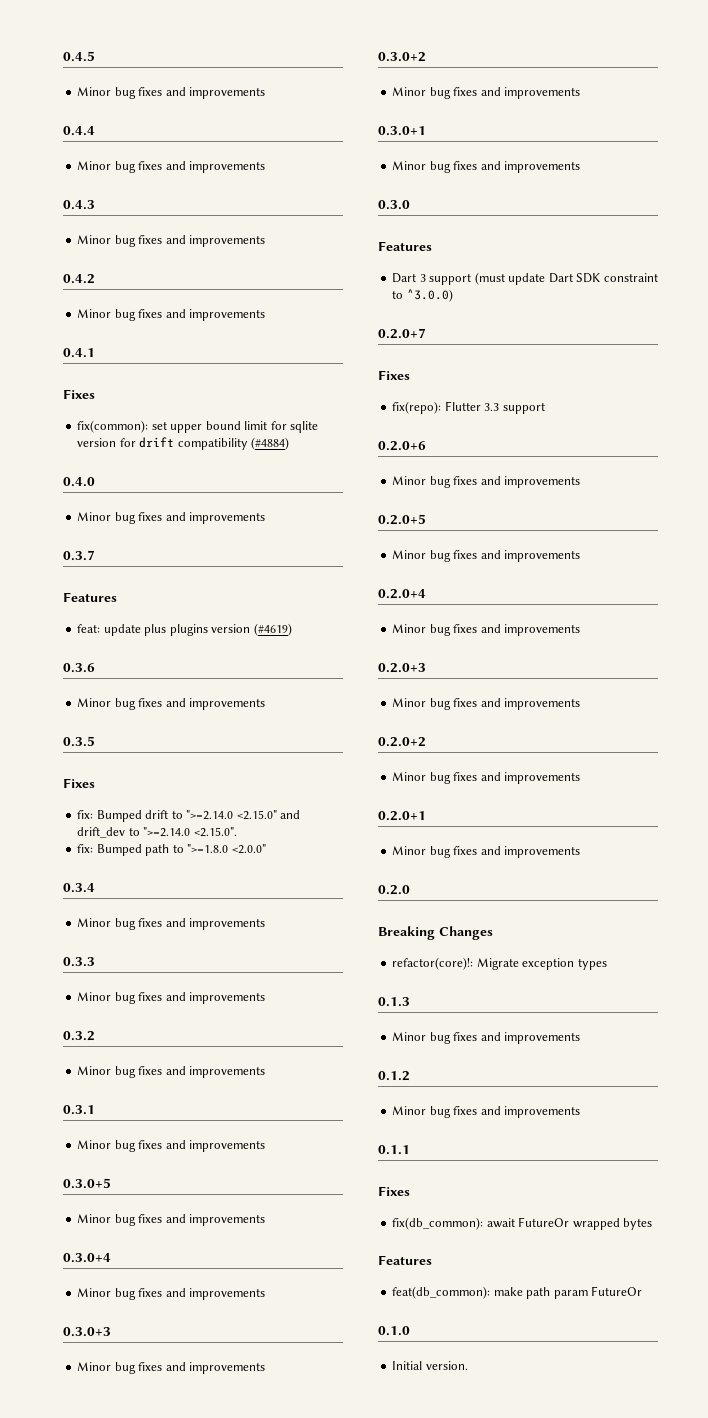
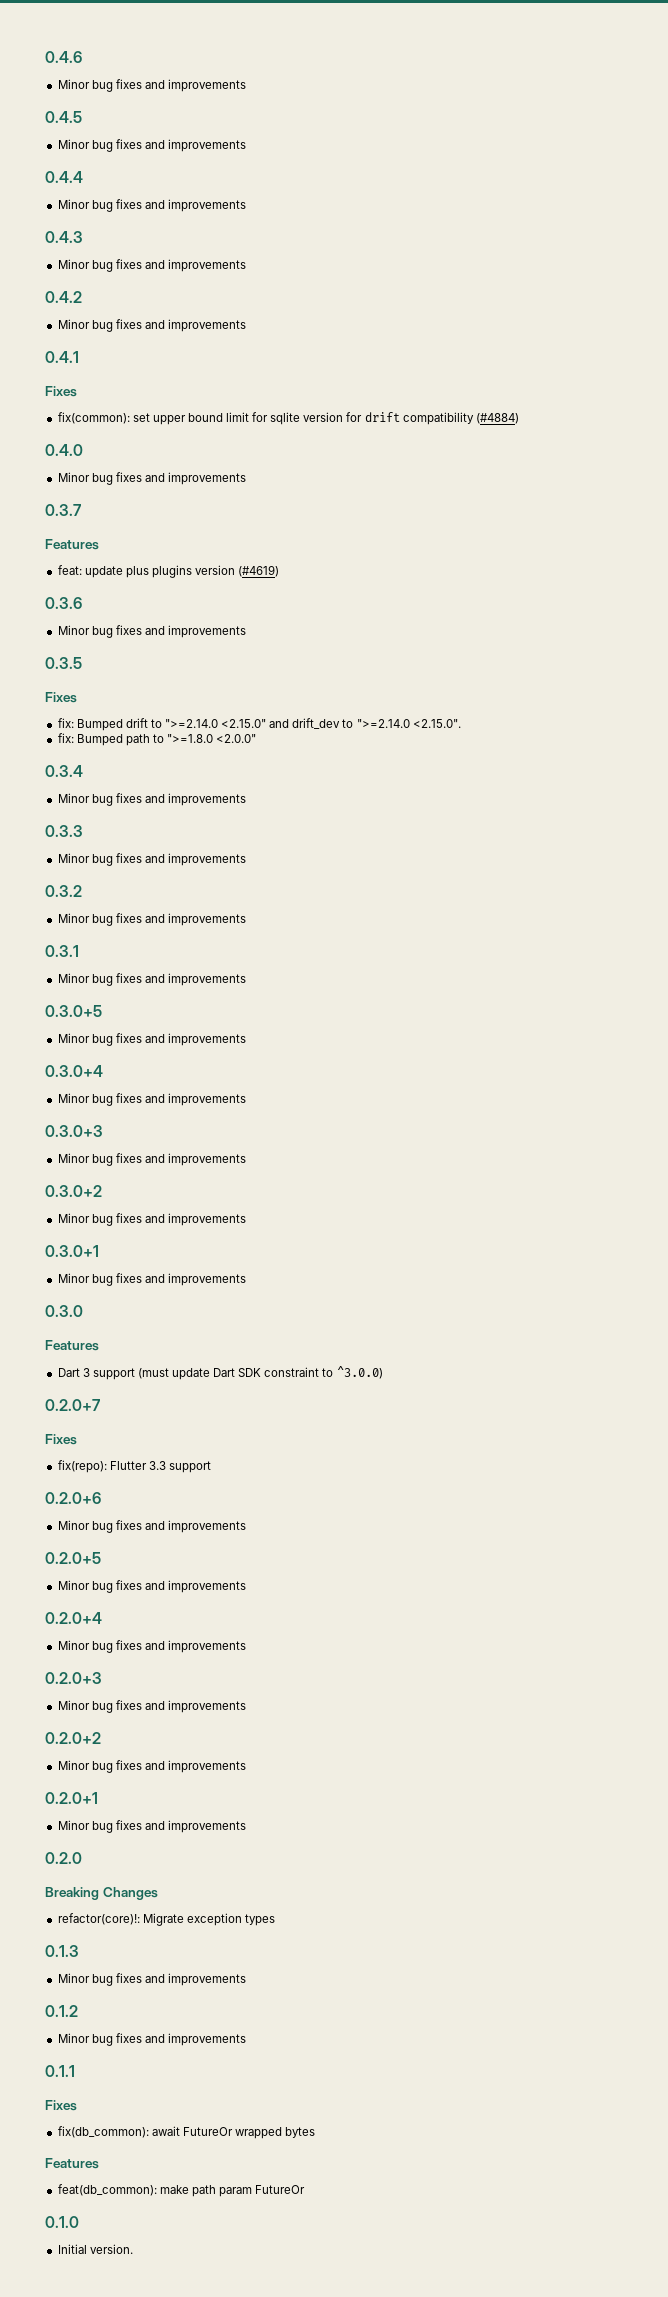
(63, 56) none -> [45,51,82,63] [57,79,247,92] 0.4.6 // Minor bug fixes and improvements //

